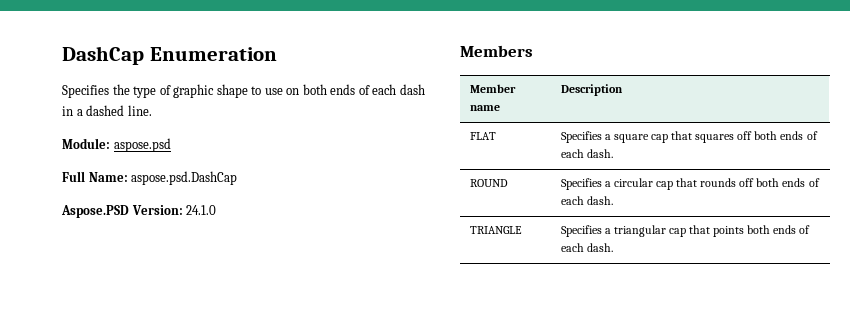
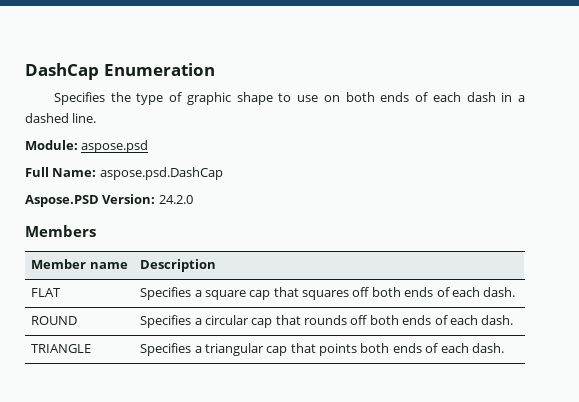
[186,205,217,215] 24.1.0 -> [158,195,193,204] 24.2.0

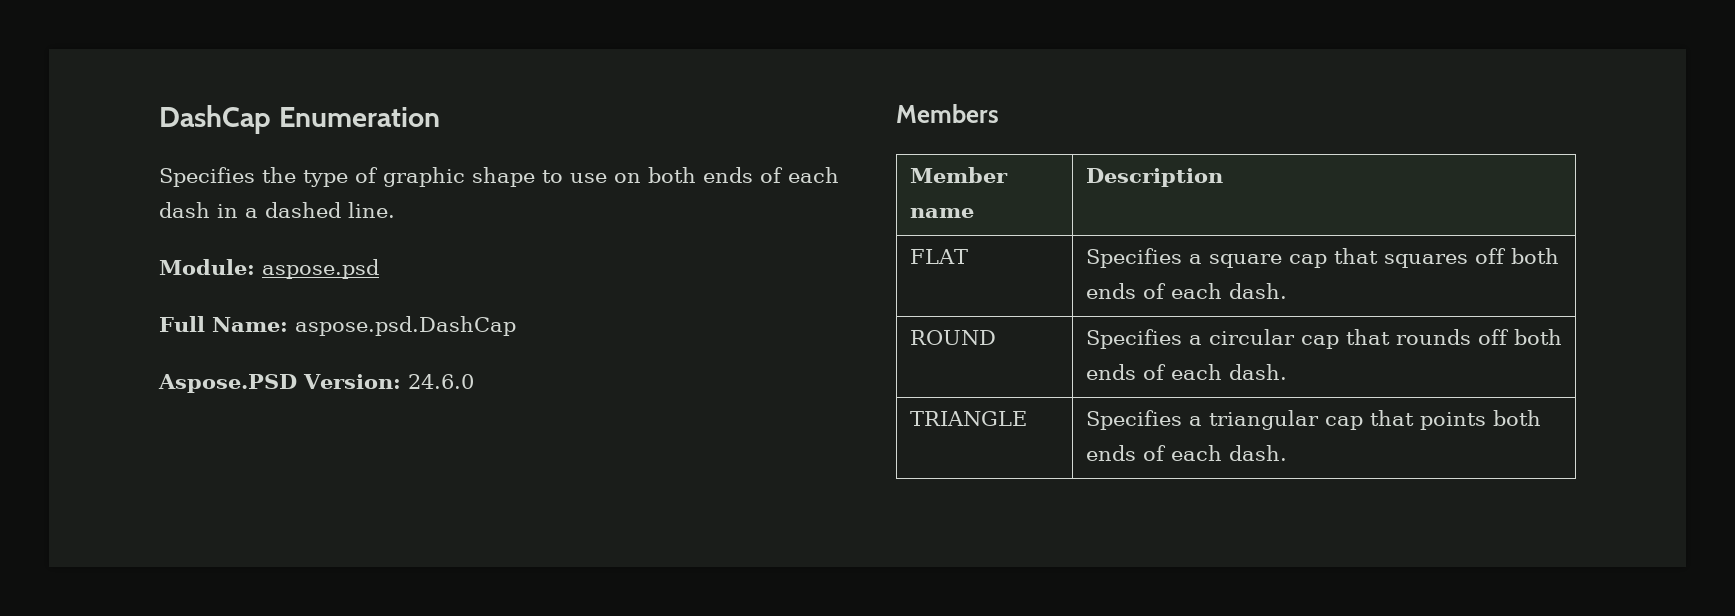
[158,195,193,204] 24.2.0 -> [407,374,474,389] 24.6.0

